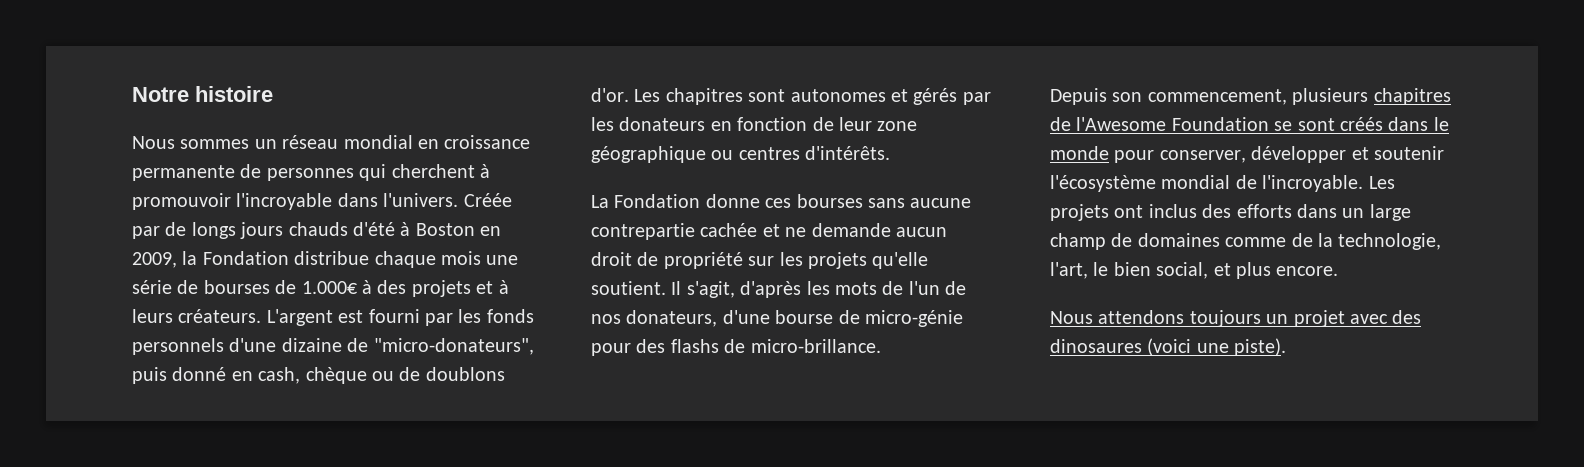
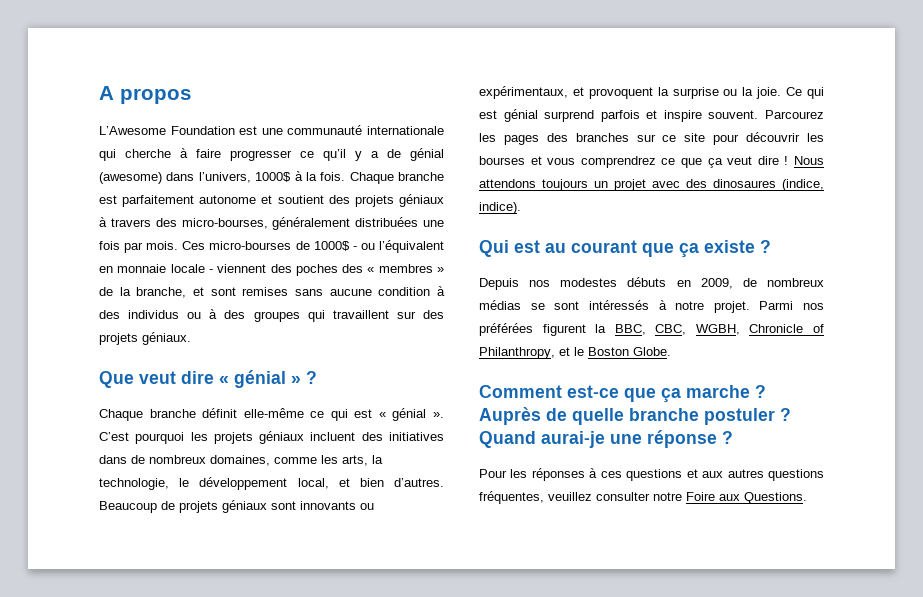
[132,86,273,102] [132,135,531,149] [132,164,490,181] [132,193,512,210] [132,222,502,239] [132,251,519,268] [132,280,509,297] [132,309,534,326] [132,338,534,355] [132,367,505,384] [591,88,991,105] [591,117,918,131] [591,146,891,163] [591,194,972,208] [591,223,947,240] [591,252,929,269] [591,281,967,298] [591,310,963,327] [591,339,881,356] [1050,88,1451,105] [1050,117,1449,131] [1050,146,1444,163] [1050,175,1395,192] [1050,204,1411,221] [1050,233,1442,250] [1050,262,1339,279] Notre histoire // Nous sommes un réseau mondial en croissance permanente de personnes qui cherchent à promouvoir l'incroyable dans l'univers. Créée par de longs jours chauds d'été à Boston en 2009, la Fondation distribue chaque mois une série de bourses de 1.000€ à des projets et à leurs créateurs. L'argent est fourni par les fonds personnels d'une dizaine de "micro-donateurs", puis donné en cash, chèque ou de doublons d'or. Les chapitres sont autonomes et gérés par les donateurs en fonction de leur zone géographique ou centres d'intérêts. // La Fondation donne ces bourses sans aucune contrepartie cachée et ne demande aucun droit de propriété sur les projets qu'elle soutient. Il s'agit, d'après les mots de l'un de nos donateurs, d'une bourse de micro-génie pour des flashs de micro-brillance. // Depuis son commencement, plusieurs chapitres de l'Awesome Foundation se sont créés dans le monde pour conserver, développer et soutenir l'écosystème mondial de l'incroyable. Les projets ont inclus des efforts dans un large champ de domaines comme de la technologie, l'art, le bien social, et plus encore. // -> [99,86,191,104] [99,125,444,135] [99,148,444,161] [99,171,444,184] [99,194,444,207] [99,217,444,230] [99,240,444,253] [99,264,445,276] [99,286,445,298] [99,309,444,322] [99,332,191,345] [99,370,317,388] [99,408,444,421] [99,431,444,444] [99,455,383,466] [99,477,444,490] [99,500,374,513] [479,86,825,99] [479,109,824,122] [479,132,824,145] [479,156,789,168] A propos // L’Awesome Foundation est une communauté internationale qui cherche à faire progresser ce qu’il y a de génial (awesome) dans l’univers, 1000$ à la fois. Chaque branche est parfaitement autonome et soutient des projets géniaux à travers des micro-bourses, généralement distribuées une fois par mois. Ces micro-bourses de 1000$ - ou l’équivalent en monnaie locale - viennent des poches des « membres » de la branche, et sont remises sans aucune condition à des individus ou à des groupes qui travaillent sur des projets géniaux. // Que veut dire « génial » ? // Chaque branche définit elle-même ce qui est « génial ». C’est pourquoi les projets géniaux incluent des initiatives dans de nombreux domaines, comme les arts, la technologie, le développement local, et bien d’autres. Beaucoup de projets géniaux sont innovants ou expérimentaux, et provoquent la surprise ou la joie. Ce qui est génial surprend parfois et inspire souvent. Parcourez les pages des branches sur ce site pour découvrir les bourses et vous comprendrez ce que ça veut dire !
[1147,338,1287,356] (voici une piste). -> [782,179,824,191] [479,202,521,214] [479,240,771,258] [479,277,824,290] [479,300,824,313] [479,323,824,336] [479,347,671,359] [479,385,766,403] [479,407,791,425] [479,430,733,448] [479,468,824,481] [479,491,807,504] (indice, indice). // Qui est au courant que ça existe ? // Depuis nos modestes débuts en 2009, de nombreux médias se sont intéressés à notre projet. Parmi nos préférées figurent la BBC, CBC, WGBH, Chronicle of Philanthropy, et le Boston Globe. // Comment est-ce que ça marche ? Auprès de quelle branche postuler ? Quand aurai-je une réponse ? // Pour les réponses à ces questions et aux autres questions fréquentes, veuillez consulter notre Foire aux Questions.

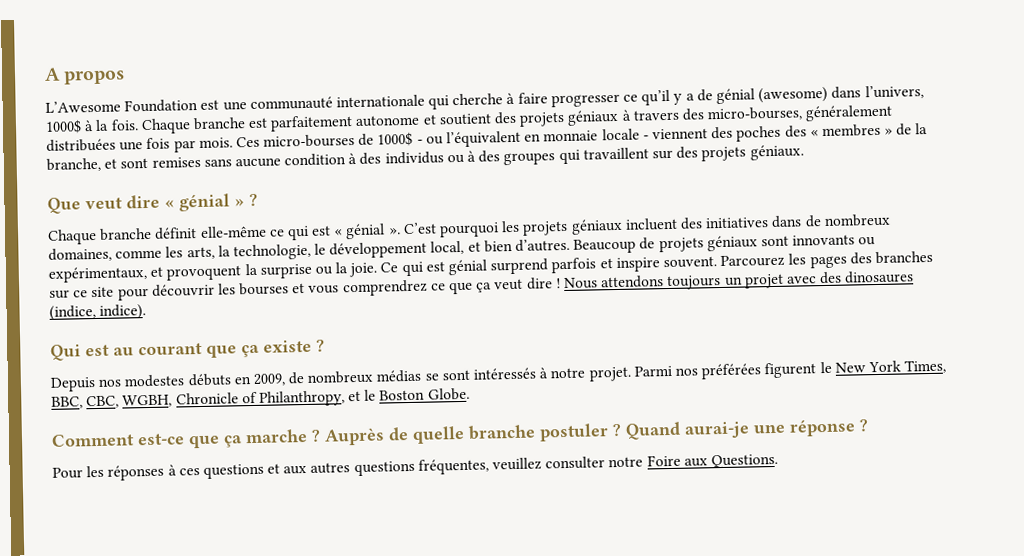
[595,324,607,333] la -> [819,359,947,374] le New York Times,

